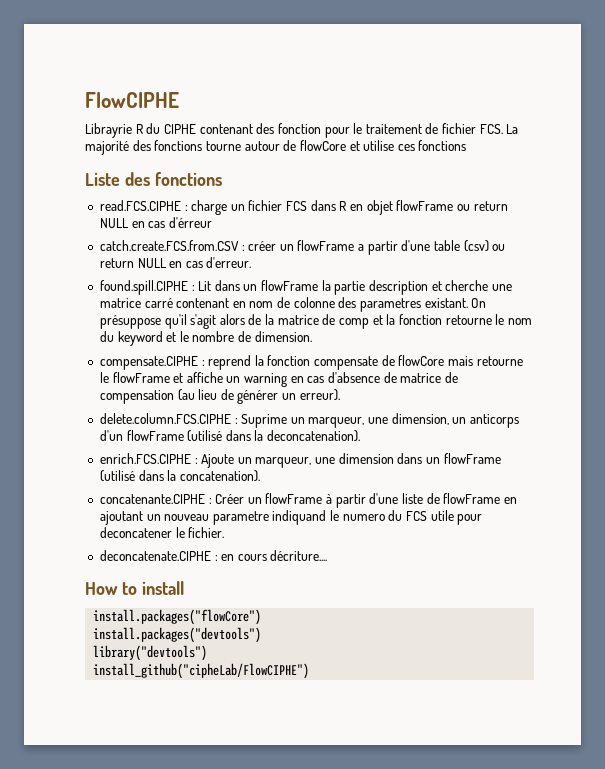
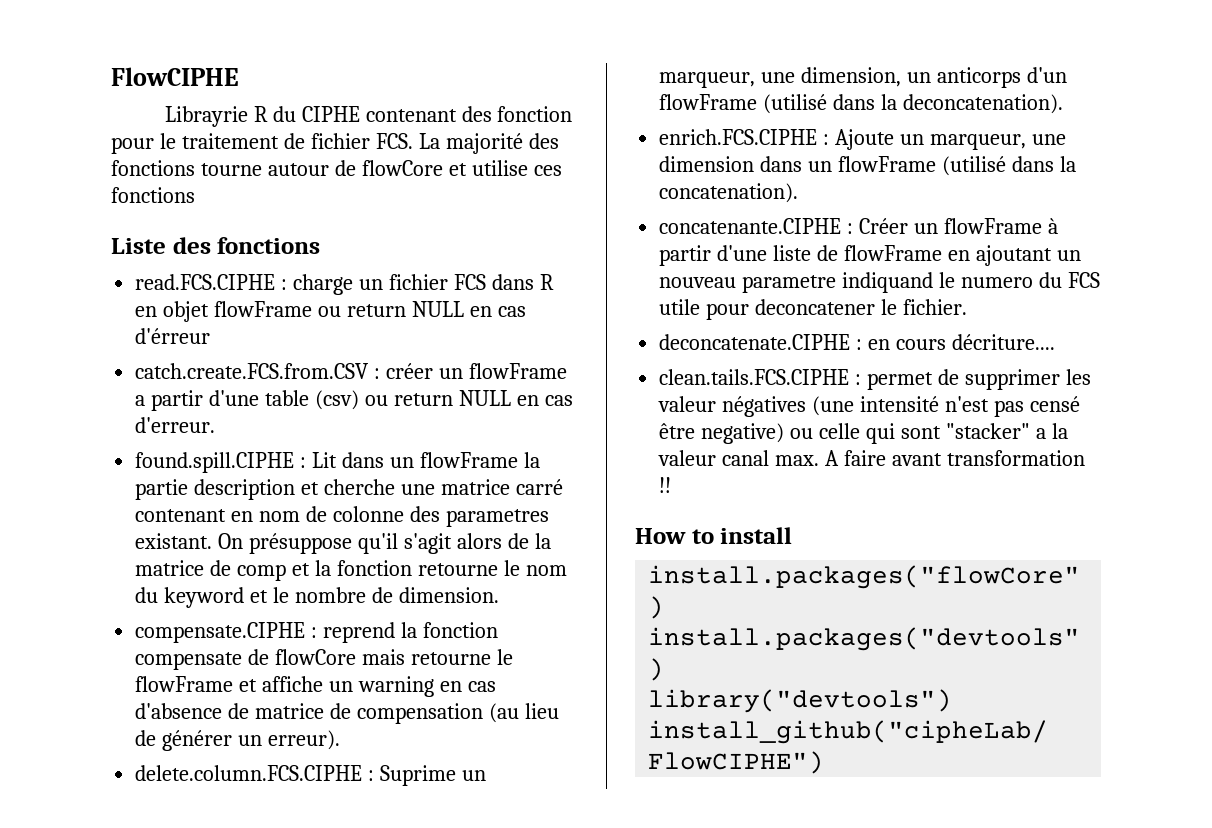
(328, 555) none -> [659,369,1091,390] [658,396,1080,417] [659,423,1068,444] [658,450,1085,466] [659,477,672,493] // clean.tails.FCS.CIPHE : permet de supprimer les valeur négatives (une intensité n'est pas censé être negative) ou celle qui sont "stacker" a la valeur canal max. A faire avant transformation !!

